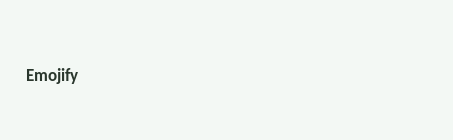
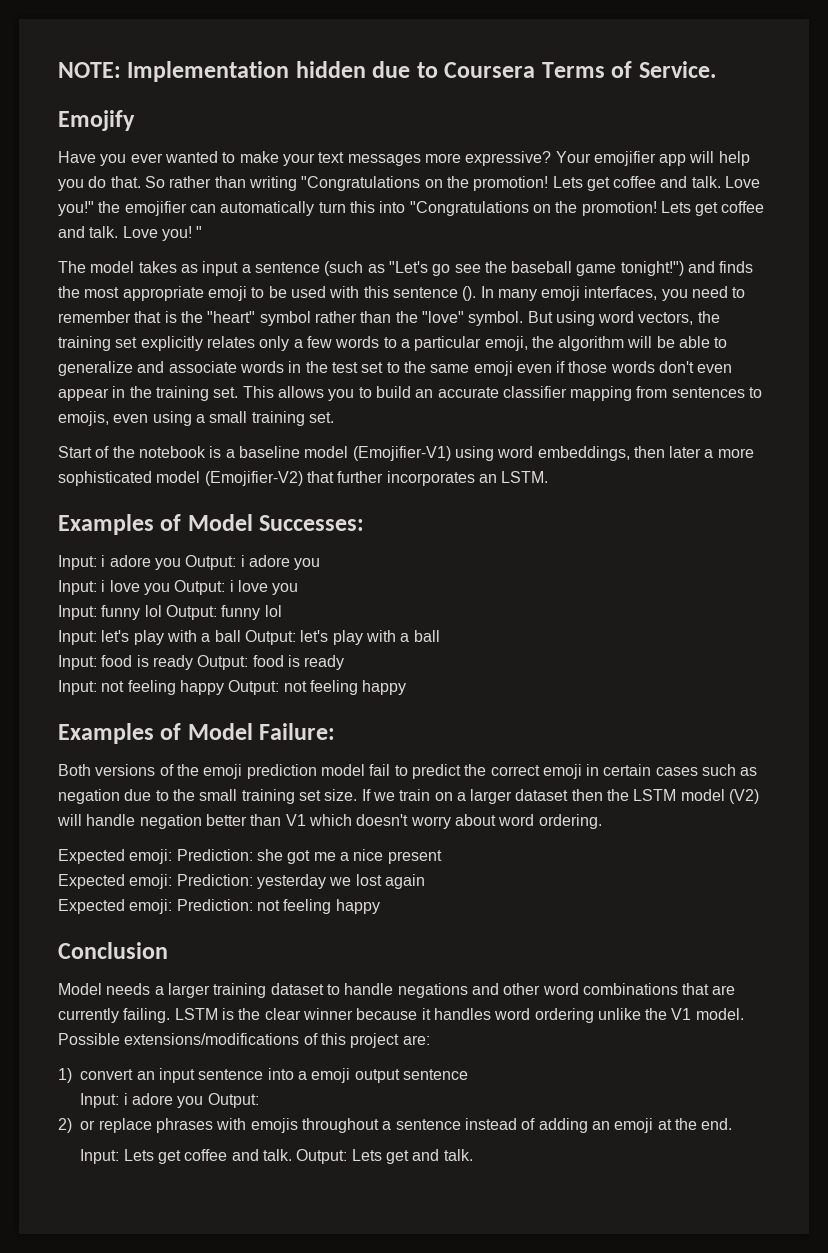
[26,68,78,84] Emojify -> [58,61,716,82] [58,110,135,131] [58,151,750,166] [58,176,761,191] [58,201,765,216] [58,226,203,241] [58,261,754,276] [58,286,746,301] [58,311,720,326] [58,336,728,351] [58,361,733,376] [58,386,763,401] [58,411,334,426] [58,446,754,461] [58,471,549,486] [58,514,365,535] [58,555,321,570] [58,580,299,595] [58,605,282,620] [58,630,440,645] [58,655,345,670] [58,680,407,695] [58,723,336,744] [58,764,758,779] [58,789,760,804] [57,814,602,829] [58,849,442,864] [58,874,425,889] [58,899,380,914] [58,942,168,959] [58,983,736,998] [58,1008,744,1023] [58,1033,430,1048] [58,1068,468,1083] [80,1093,259,1108] [58,1118,733,1133] [80,1149,473,1164] NOTE: Implementation hidden due to Coursera Terms of Service. // Emojify // Have you ever wanted to make your text messages more expressive? Your emojifier app will help you do that. So rather than writing "Congratulations on the promotion! Lets get coffee and talk. Love you!" the emojifier can automatically turn this into "Congratulations on the promotion! Lets get coffee and talk. Love you! " // The model takes as input a sentence (such as "Let's go see the baseball game tonight!") and finds the most appropriate emoji to be used with this sentence (). In many emoji interfaces, you need to remember that is the "heart" symbol rather than the "love" symbol. But using word vectors, the training set explicitly relates only a few words to a particular emoji, the algorithm will be able to generalize and associate words in the test set to the same emoji even if those words don't even appear in the training set. This allows you to build an accurate classifier mapping from sentences to emojis, even using a small training set. // Start of the notebook is a baseline model (Emojifier-V1) using word embeddings, then later a more sophisticated model (Emojifier-V2) that further incorporates an LSTM. // Examples of Model Successes: // Input: i adore you Output: i adore you // Input: i love you Output: i love you // Input: funny lol Output: funny lol // Input: let's play with a ball Output: let's play with a ball // Input: food is ready Output: food is ready // Input: not feeling happy Output: not feeling happy // Examples of Model Failure: // Both versions of the emoji prediction model fail to predict the correct emoji in certain cases such as negation due to the small training set size. If we train on a larger dataset then the LSTM model (V2) will handle negation better than V1 which doesn't worry about word ordering. // Expected emoji: Prediction: she got me a nice present // Expected emoji: Prediction: yesterday we lost again // Expected emoji: Prediction: not feeling happy // Conclusion // Model needs a larger training dataset to handle negations and other word combinations that are currently failing. LSTM is the clear winner because it handles word ordering unlike the V1 model. Possible extensions/modifications of this project are: // 1) convert an input sentence into a emoji output sentence // Input: i adore you Output: // 2) or replace phrases with emojis throughout a sentence instead of adding an emoji at the end. // Input: Lets get coffee and talk. Output: Lets get and talk.

